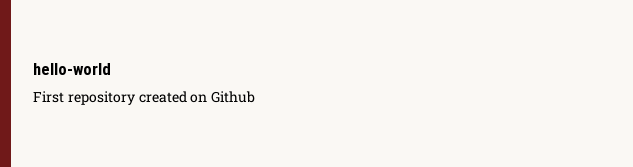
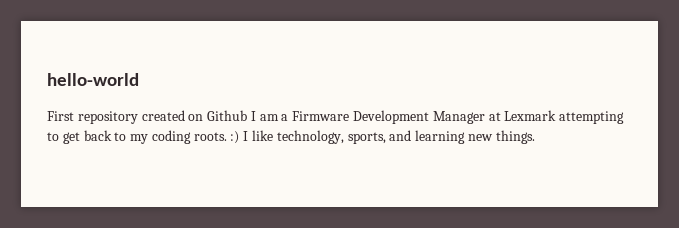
(256, 97) none -> [250,110,625,124] [47,130,535,144] I am a Firmware Development Manager at Lexmark attempting to get back to my coding roots. :) I like technology, sports, and learning new things.

